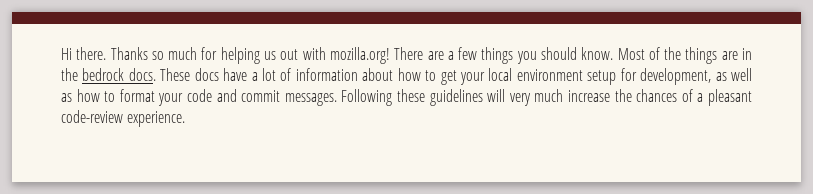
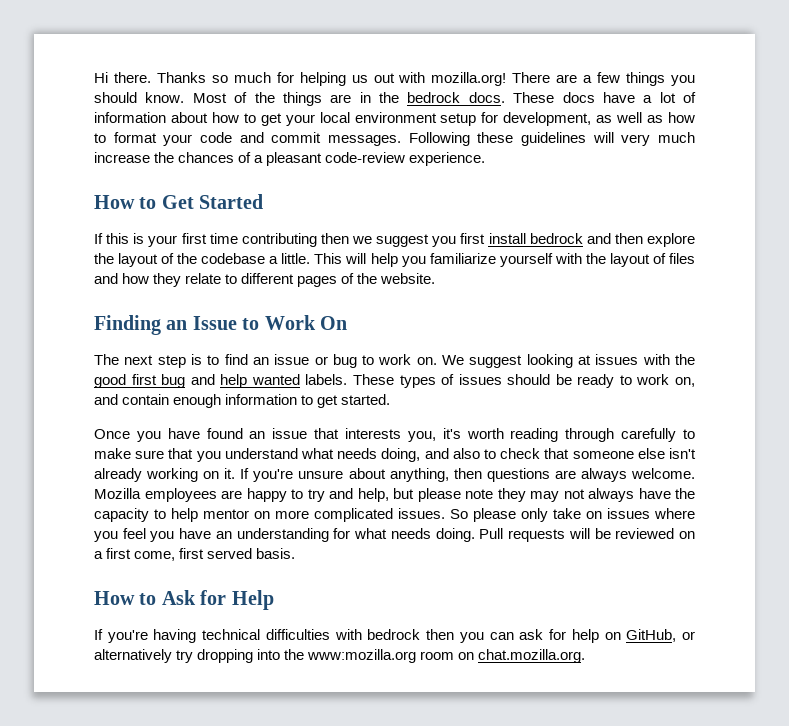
(186, 119) none -> [94,194,264,209] [94,233,695,247] [94,253,695,267] [94,273,436,287] [94,315,347,335] [94,354,695,368] [94,374,695,388] [94,394,391,408] [94,428,696,442] [94,448,696,462] [94,468,695,482] [94,488,695,502] [94,508,695,522] [94,528,696,542] [94,548,296,561] [94,590,274,610] [94,629,696,643] [94,649,586,663] // How to Get Started // If this is your first time contributing then we suggest you first install bedrock and then explore the layout of the codebase a little. This will help you familiarize yourself with the layout of files and how they relate to different pages of the website. // Finding an Issue to Work On // The next step is to find an issue or bug to work on. We suggest looking at issues with the good first bug and help wanted labels. These types of issues should be ready to work on, and contain enough information to get started. // Once you have found an issue that interests you, it's worth reading through carefully to make sure that you understand what needs doing, and also to check that someone else isn't already working on it. If you're unsure about anything, then questions are always welcome. Mozilla employees are happy to try and help, but please note they may not always have the capacity to help mentor on more complicated issues. So please only take on issues where you feel you have an understanding for what needs doing. Pull requests will be reviewed on a first come, first served basis. // How to Ask for Help // If you're having technical difficulties with bedrock then you can ask for help on GitHub, or alternatively try dropping into the www:mozilla.org room on chat.mozilla.org.

